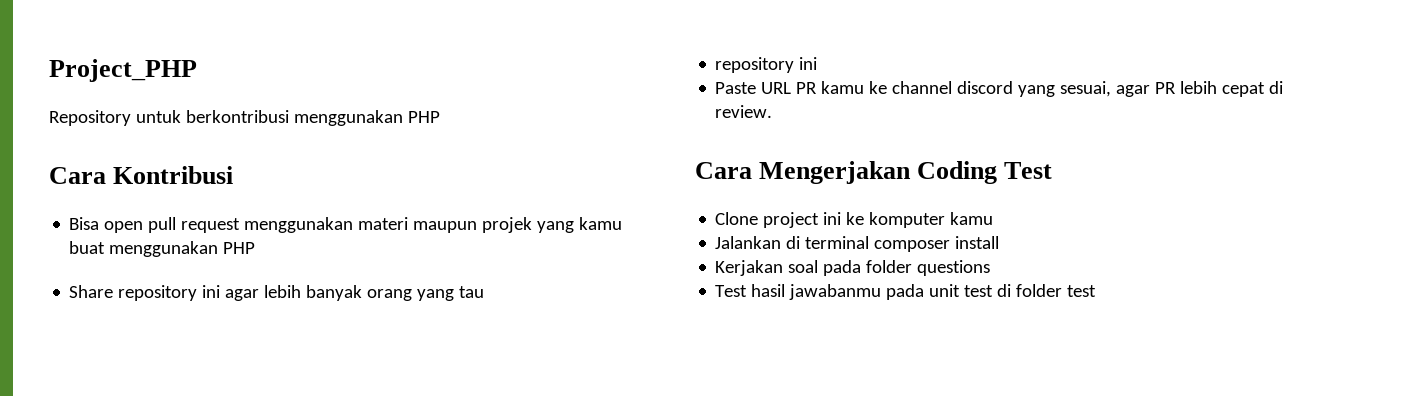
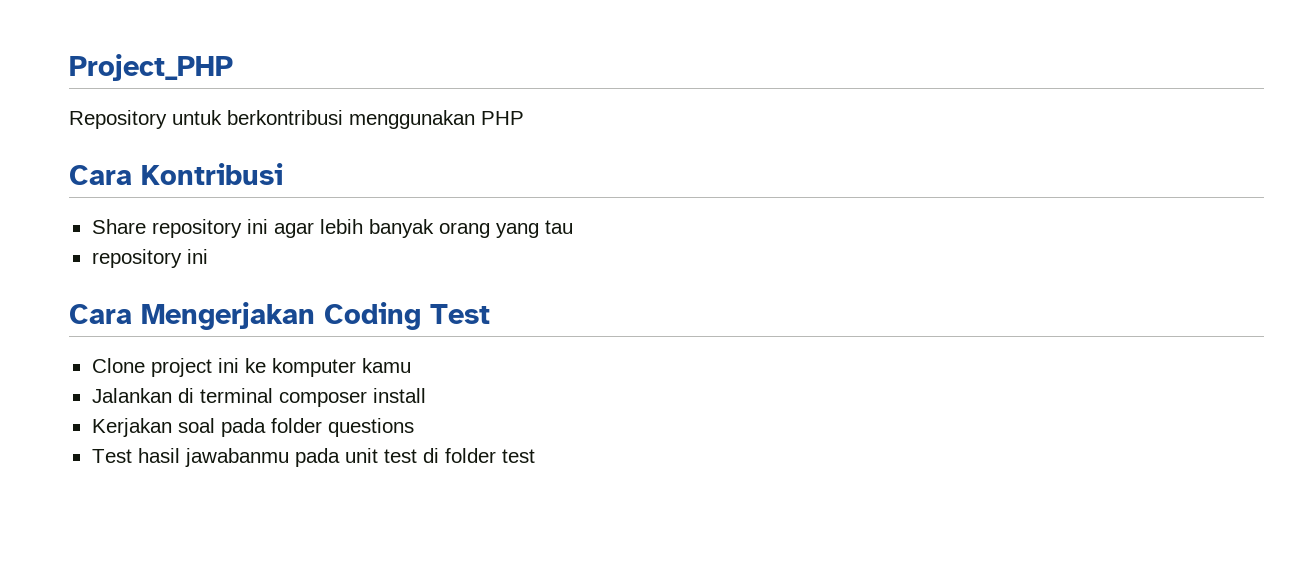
[69,217,623,233] [69,241,256,257] // Bisa open pull request menggunakan materi maupun projek yang kamu buat menggunakan PHP -> (283, 174) none
[715,81,1284,97] [715,105,773,118] // Paste URL PR kamu ke channel discord yang sesuai, agar PR lebih cepat di review. -> (208, 256) none

